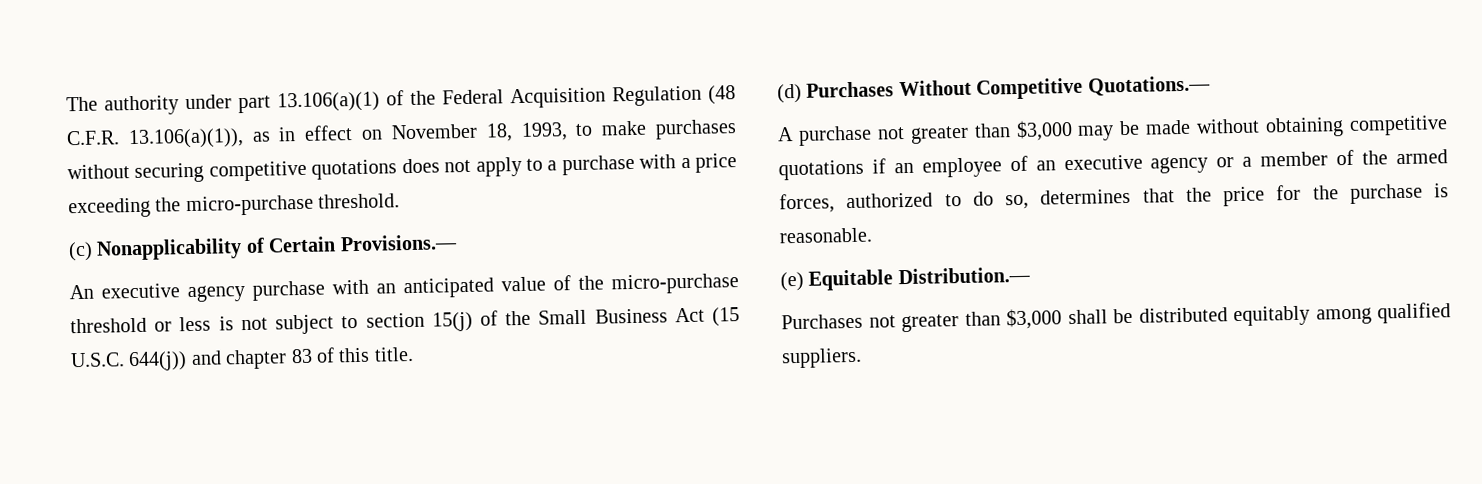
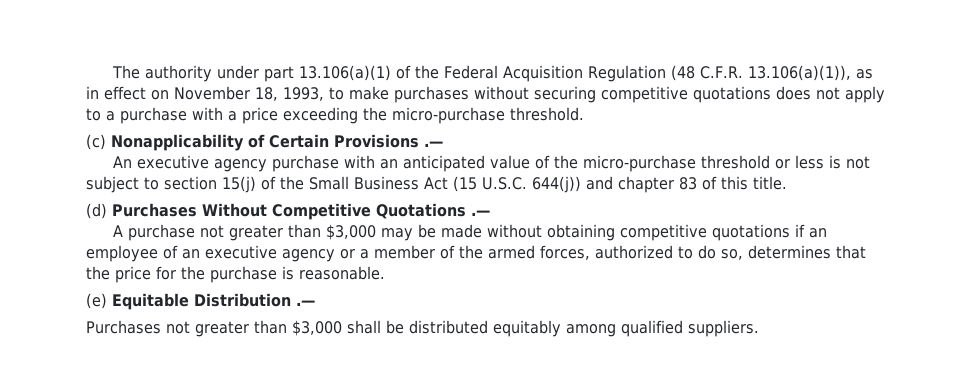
[339,234,458,252] Provisions.— -> [334,134,443,148] Provisions .—
[1087,75,1211,97] Quotations.— -> [376,203,490,219] Quotations .—
[897,266,1031,285] Distribution.— -> [194,293,315,307] Distribution .—

